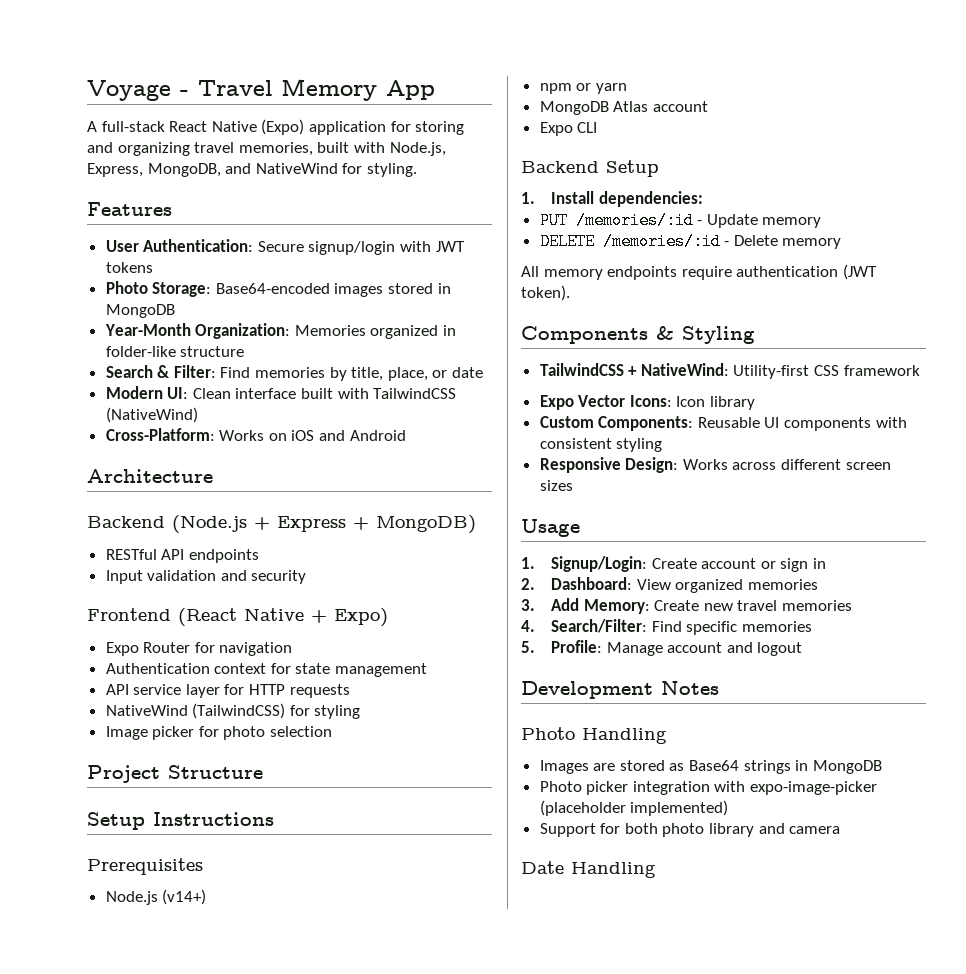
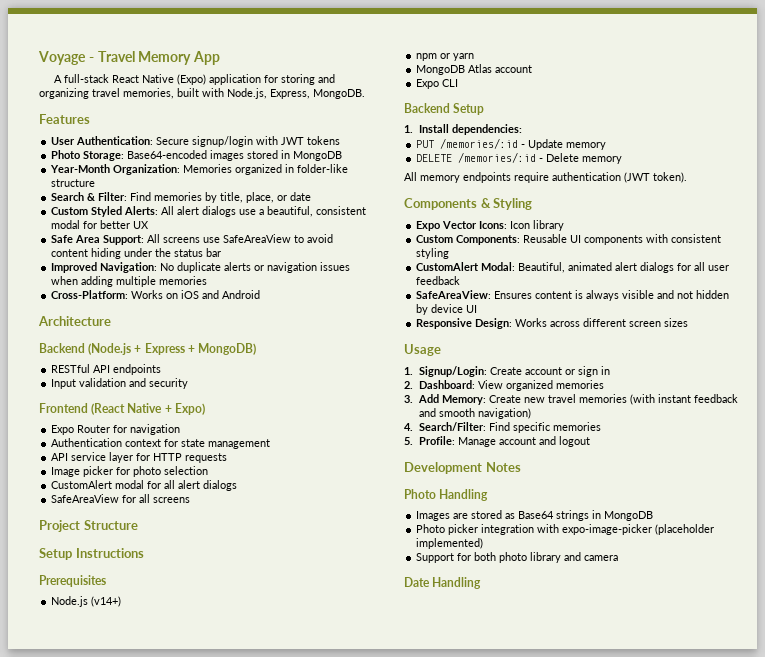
[147,163,417,177] MongoDB, and NativeWind for styling. -> [313,89,365,99] MongoDB.
[105,386,457,399] [105,407,198,423] Modern UI: Clean interface built with TailwindCSS (NativeWind) -> [51,206,367,217] [51,220,150,229] [51,234,334,245] [51,248,222,259] [51,262,351,273] [51,276,208,287] Custom Styled Alerts: All alert dialogs use a beautiful, consistent modal for better UX // Safe Area Support: All screens use SafeAreaView to avoid content hiding under the status bar // Improved Navigation: No duplicate alerts or navigation issues when adding multiple memories
[105,703,361,719] // NativeWind (TailwindCSS) for styling -> (228, 458) none
(333, 731) none -> [51,480,238,491] [51,494,191,503] // CustomAlert modal for all alert dialogs // SafeAreaView for all screens
[539,363,920,379] // TailwindCSS + NativeWind: Utility-first CSS framework -> (533, 204) none
(663, 445) none -> [416,262,730,273] [416,276,461,285] [416,290,730,301] [416,304,478,315] // CustomAlert Modal: Beautiful, animated alert dialogs for all user feedback // SafeAreaView: Ensures content is always visible and not hidden by device UI
(853, 605) none -> [629,394,738,405] [418,408,531,419] (with instant feedback and smooth navigation)

